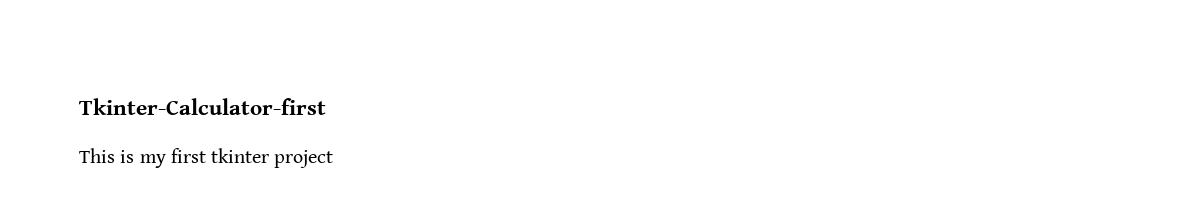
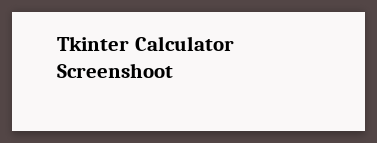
[79,98,326,115] [79,148,334,168] Tkinter-Calculator-first // This is my first tkinter project -> [57,36,234,51] [57,63,173,78] Tkinter Calculator Screenshoot

